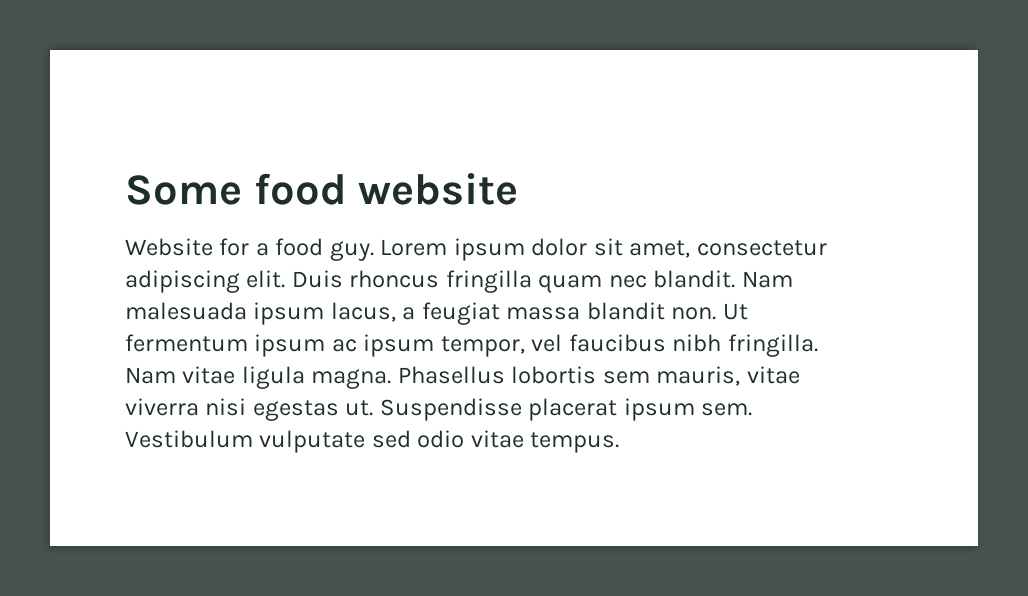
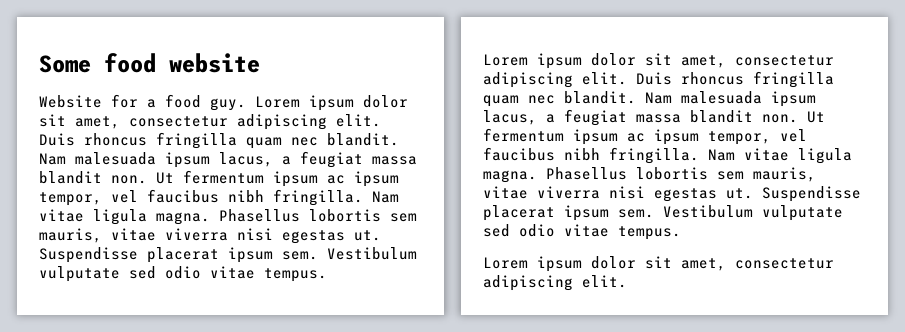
(620, 442) none -> [483,53,834,69] [483,71,834,88] [483,91,816,107] [483,109,825,126] [483,128,807,145] [483,147,852,164] [483,167,816,183] [483,186,861,202] [483,205,843,221] [483,224,681,240] [483,256,834,272] [483,275,627,291] // Lorem ipsum dolor sit amet, consectetur adipiscing elit. Duis rhoncus fringilla quam nec blandit. Nam malesuada ipsum lacus, a feugiat massa blandit non. Ut fermentum ipsum ac ipsum tempor, vel faucibus nibh fringilla. Nam vitae ligula magna. Phasellus lobortis sem mauris, vitae viverra nisi egestas ut. Suspendisse placerat ipsum sem. Vestibulum vulputate sed odio vitae tempus. // Lorem ipsum dolor sit amet, consectetur adipiscing elit.

